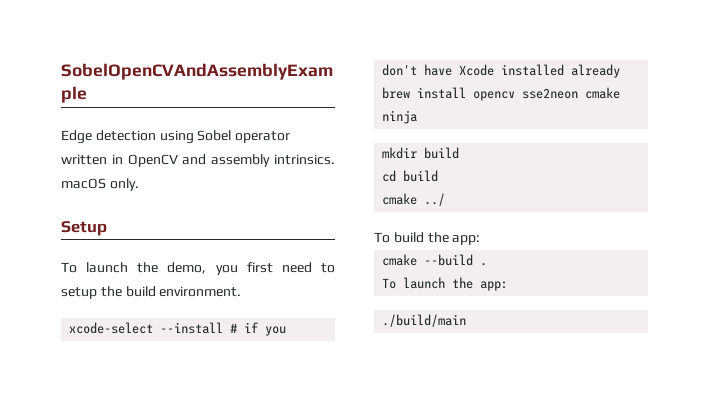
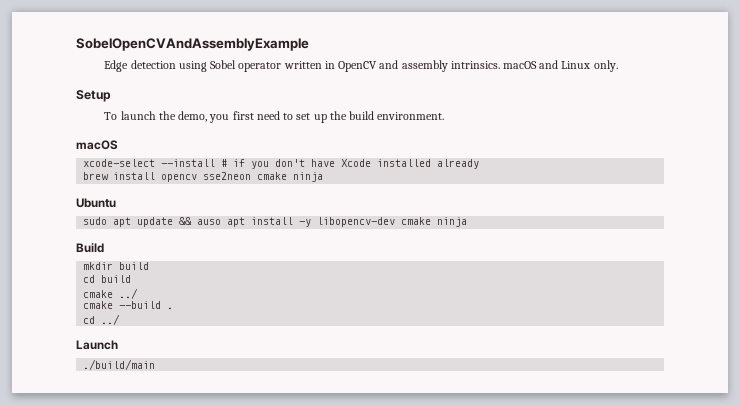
(106, 183) none -> [539,60,591,69] and Linux
[61,287,97,299] setup -> [296,113,327,123] set up
(242, 291) none -> [76,140,118,150] // macOS
(418, 117) none -> [76,198,116,208] [83,217,468,227] [76,243,104,253] // Ubuntu // sudo apt update && auso apt install -y libopencv-dev cmake ninja // Build
[374,232,481,245] // To build the app: -> (139, 293) none
[382,277,509,291] To launch the app: -> [83,314,121,325] [76,340,118,350] cd ../ // Launch

